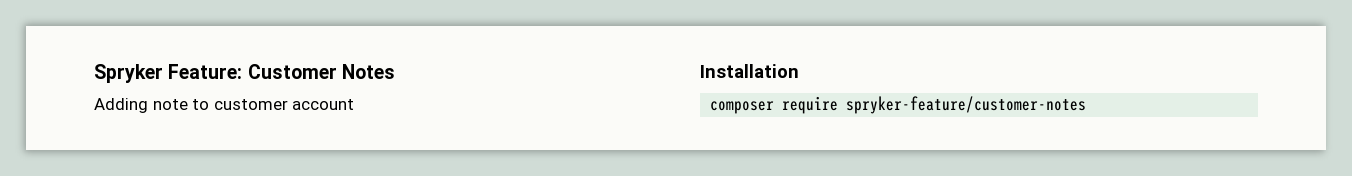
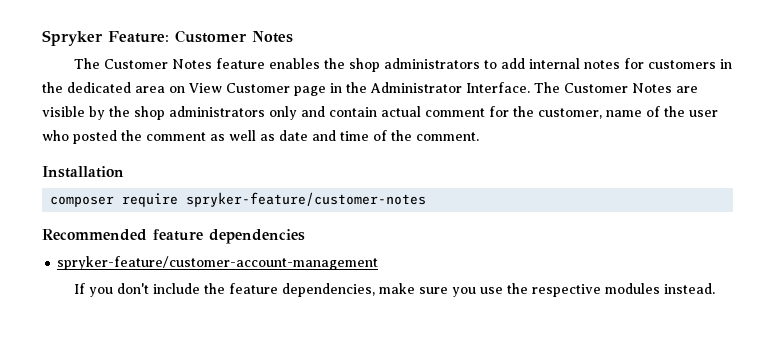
[94,98,355,113] [700,64,799,78] [710,96,1087,114] Adding note to customer account // Installation // composer require spryker-feature/customer-notes -> [74,58,733,72] [42,82,698,96] [42,106,718,120] [42,130,479,144] [42,166,124,178] [50,192,427,207] [42,229,305,244] [57,256,379,270] [74,283,716,297] The Customer Notes feature enables the shop administrators to add internal notes for customers in the dedicated area on View Customer page in the Administrator Interface. The Customer Notes are visible by the shop administrators only and contain actual comment for the customer, name of the user who posted the comment as well as date and time of the comment. // Installation // composer require spryker-feature/customer-notes // Recommended feature dependencies // spryker-feature/customer-account-management // If you don't include the feature dependencies, make sure you use the respective modules instead.

